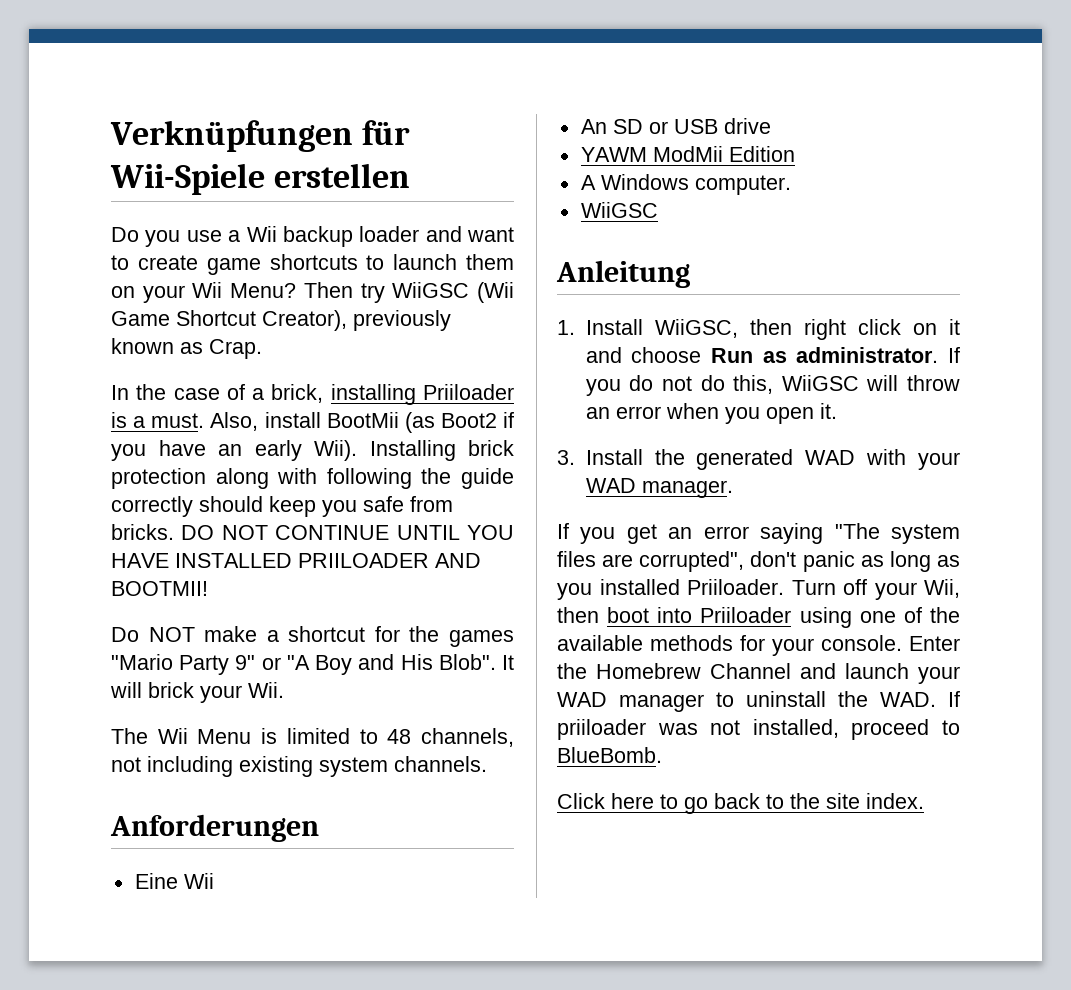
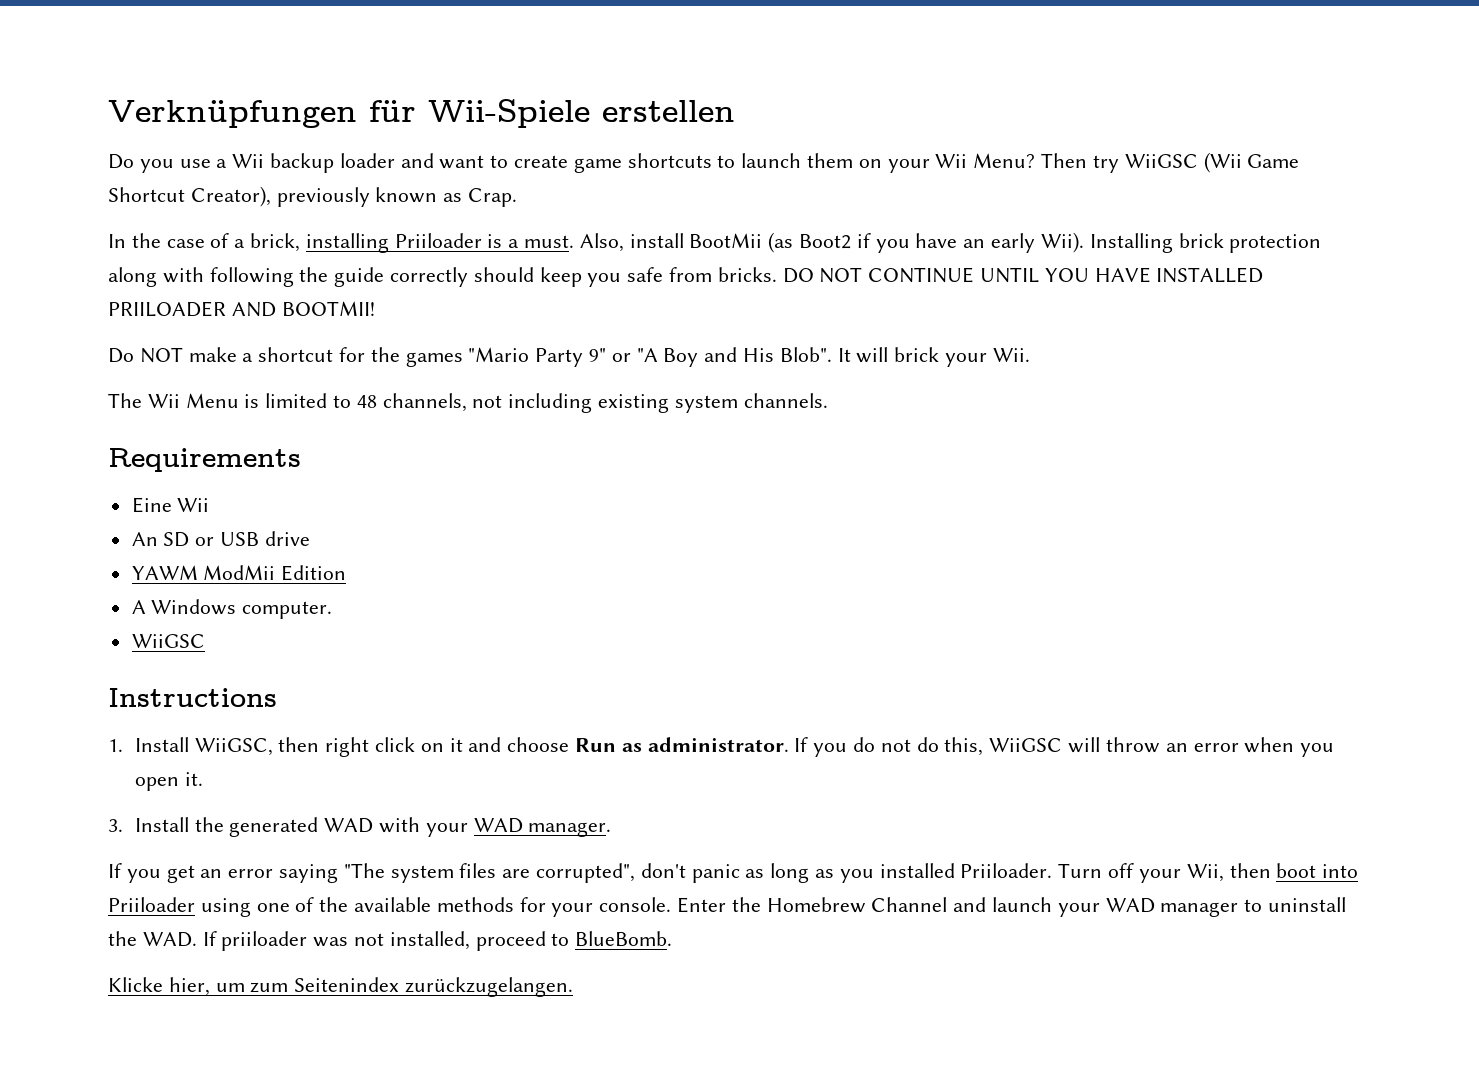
[110,814,319,842] Anforderungen -> [108,448,301,472] Requirements
[556,260,690,288] Anleitung -> [108,688,277,707] Instructions
[557,793,924,814] Click here to go back to the site index. -> [108,977,574,997] Klicke hier, um zum Seitenindex zurückzugelangen.

